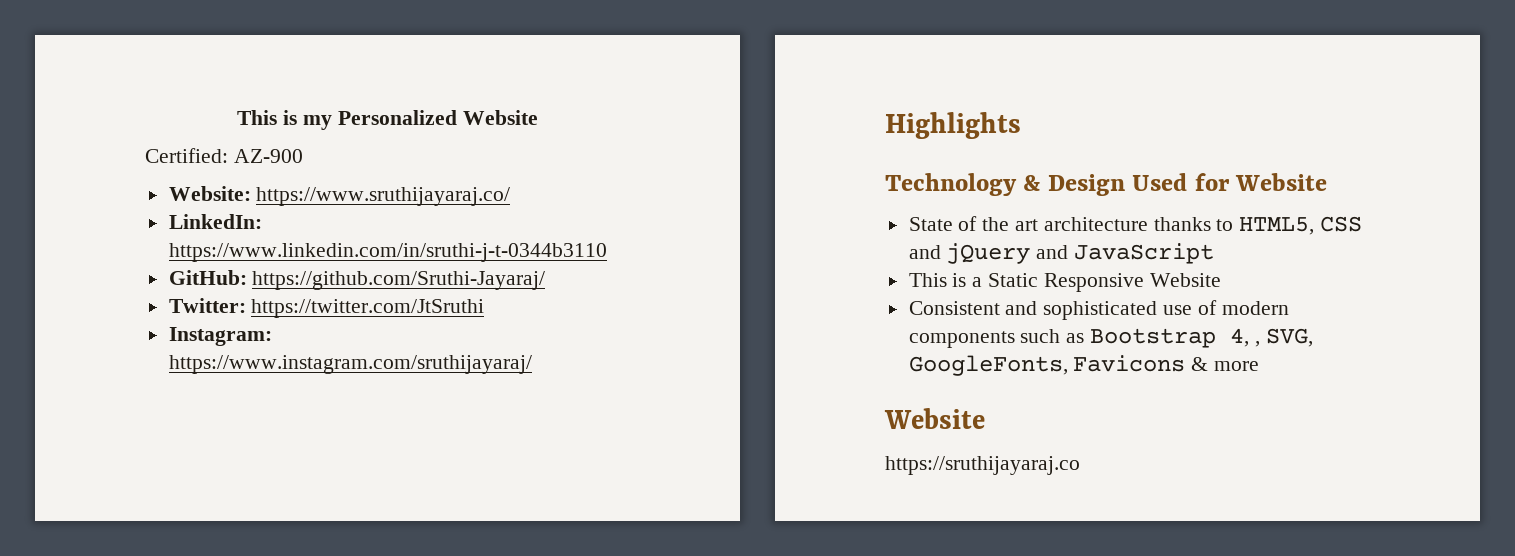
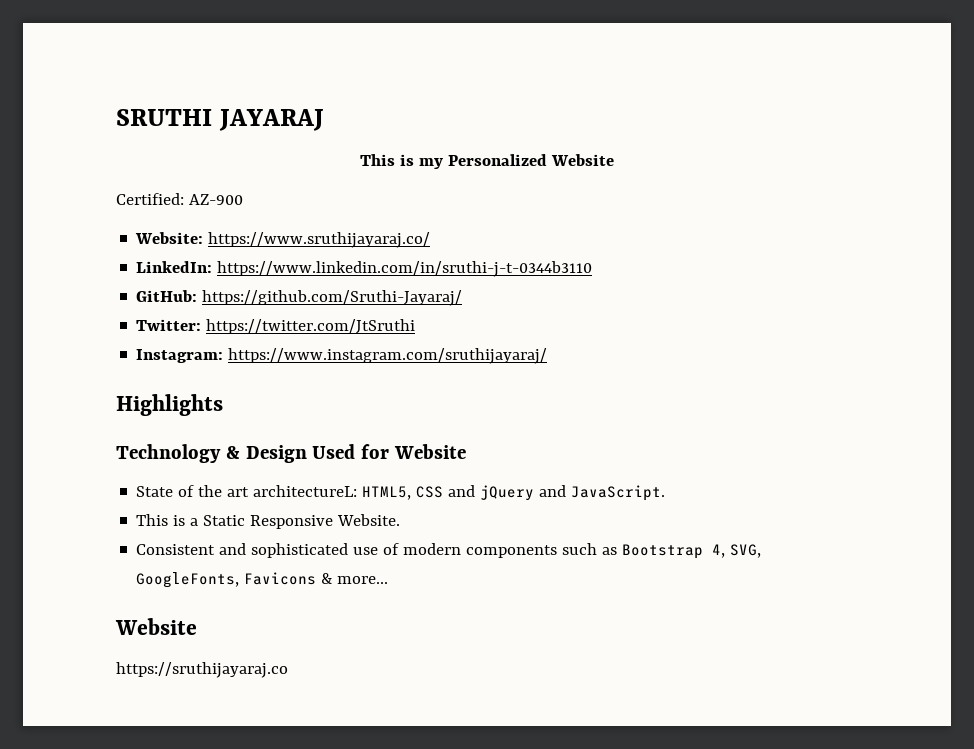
(237, 117) none -> [116,109,324,131] SRUTHI JAYARAJ //
[1043,217,1234,231] architecture thanks to -> [253,485,358,497] architectureL:
[1074,243,1215,264] JavaScript -> [571,485,666,501] JavaScript.
[1149,273,1221,287] Website -> [337,514,401,526] Website.
[1254,341,1260,347] , -> (726, 551) none
[1214,361,1260,371] more -> [337,576,389,584] more...

